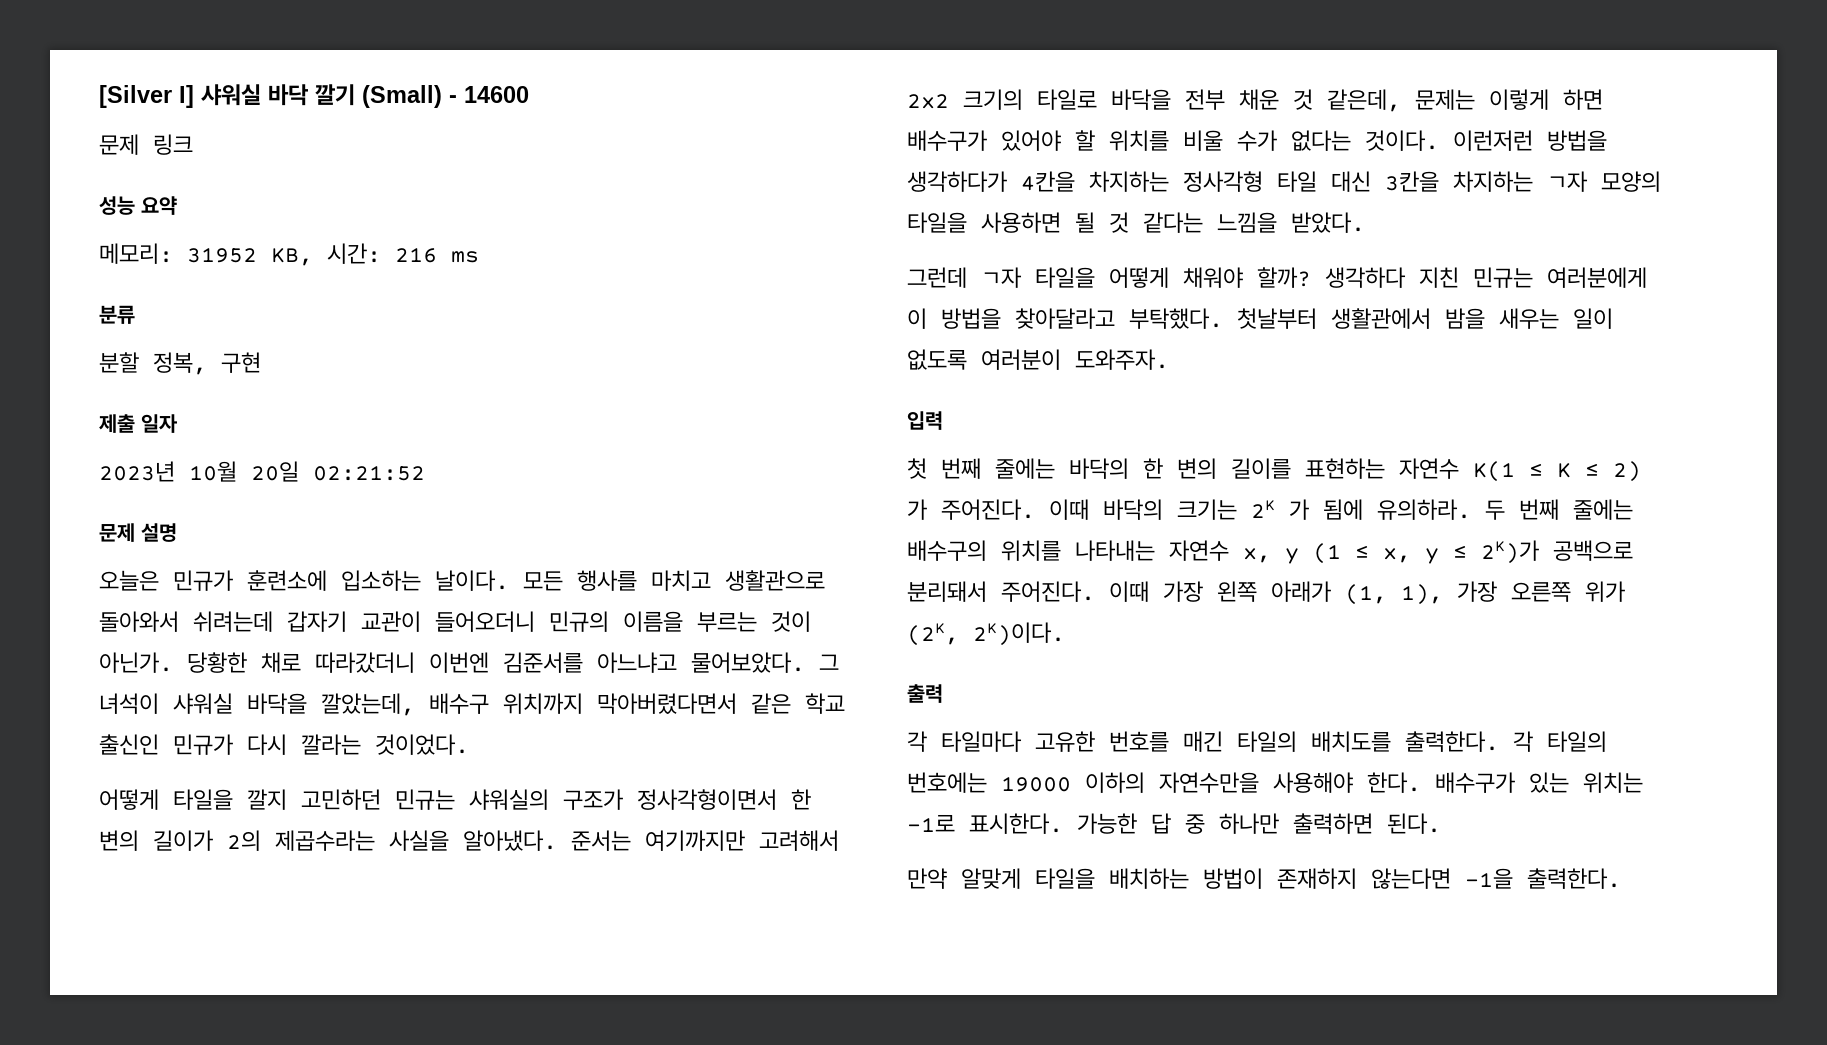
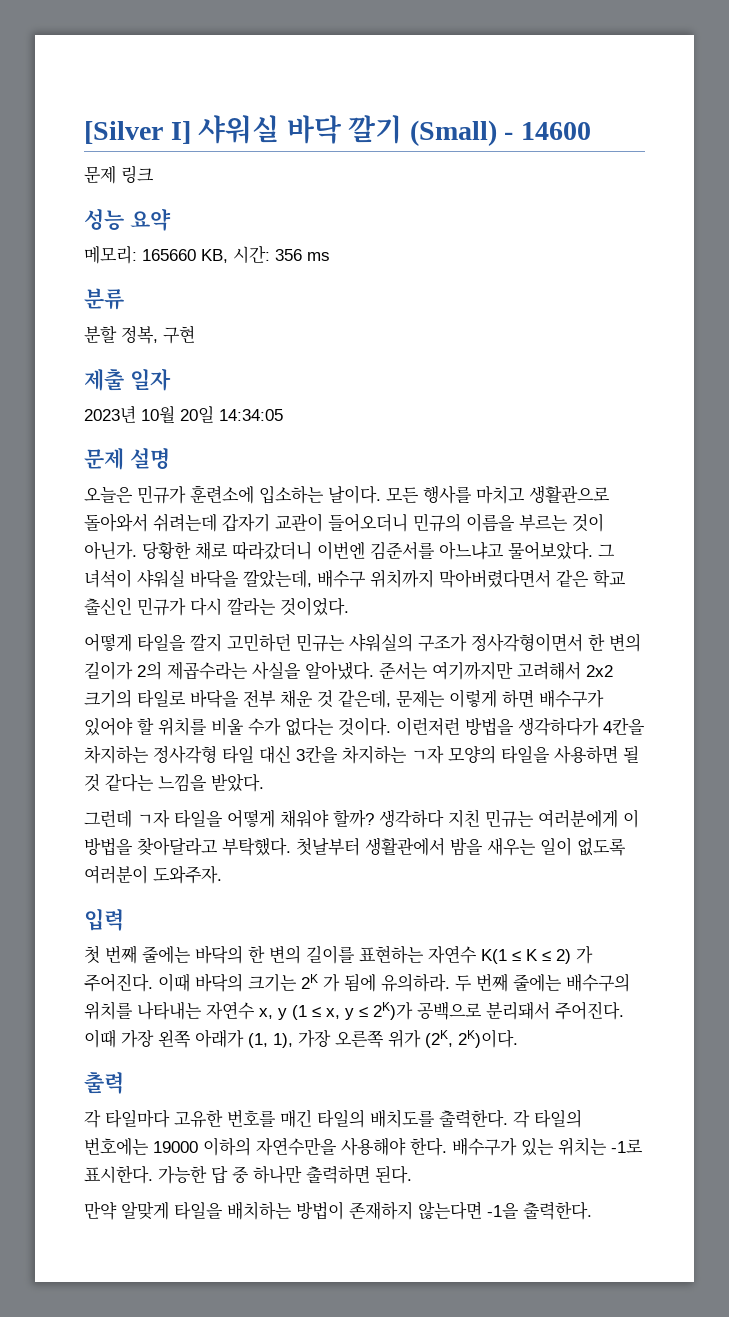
[187,247,257,263] 31952 -> [142,249,196,261] 165660
[395,247,437,263] 216 -> [275,249,302,261] 356
[313,465,425,481] 02:21:52 -> [219,409,283,421] 14:34:05

